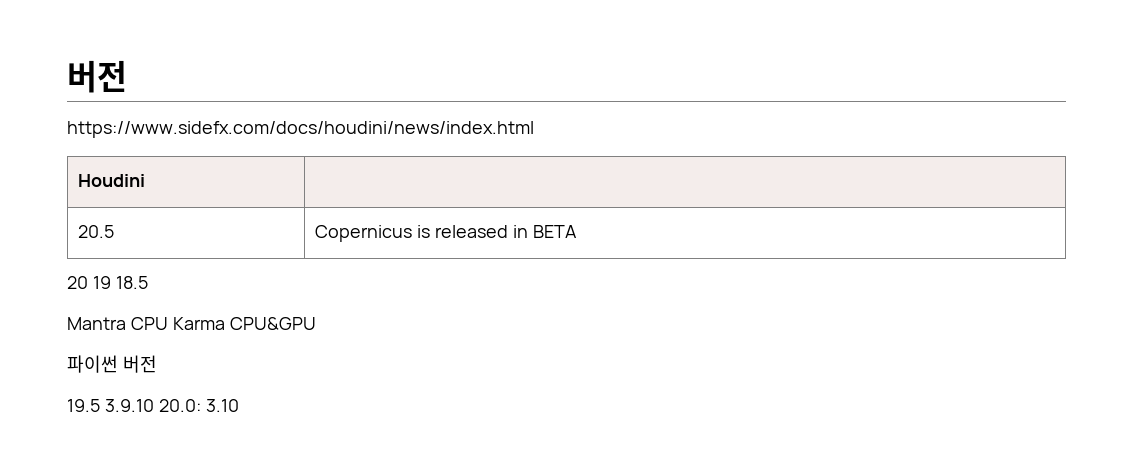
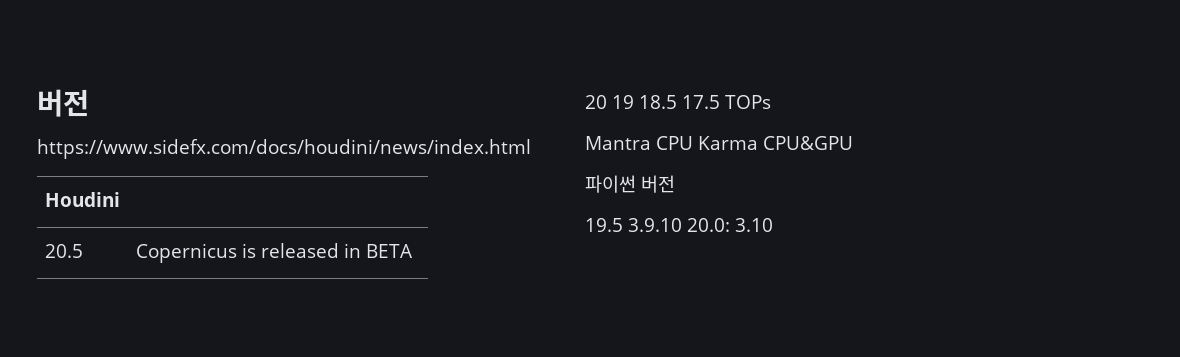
(148, 282) none -> [682,95,771,109] 17.5 TOPs

